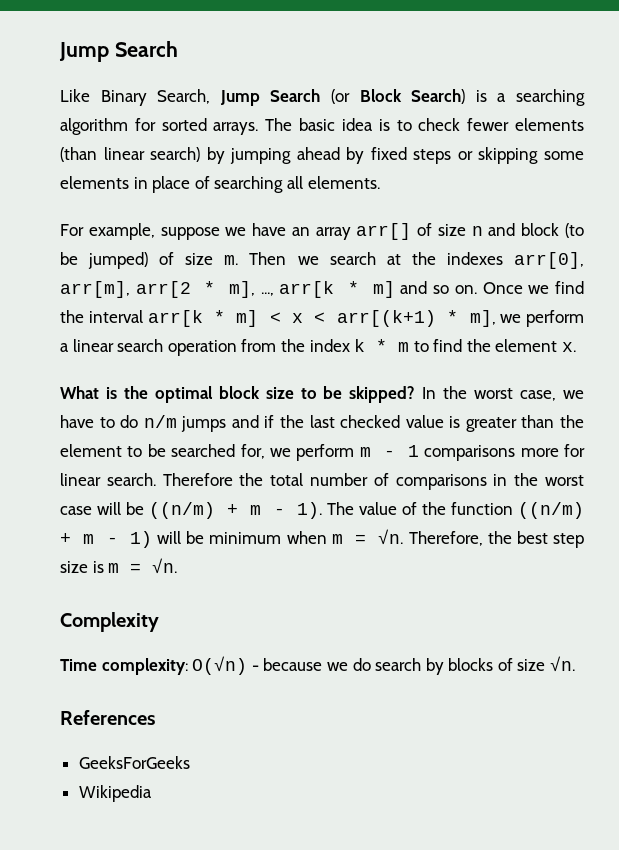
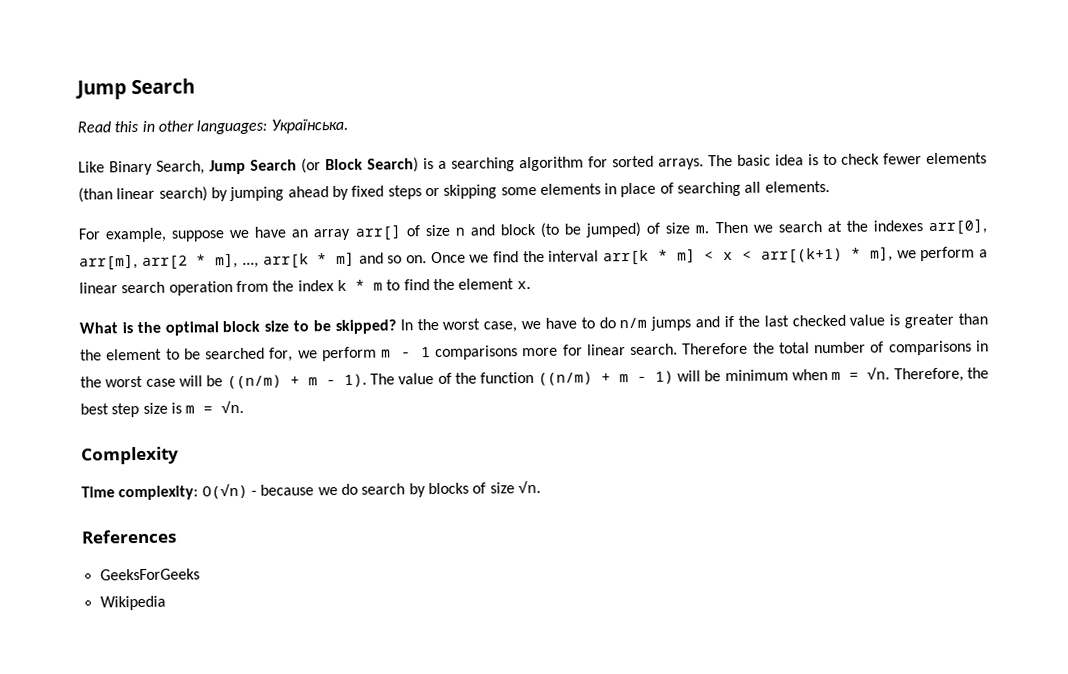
[59,41,178,62] Jump Search -> [75,78,195,100] [77,118,348,135] Jump Search // Read this in other languages: Українська.

